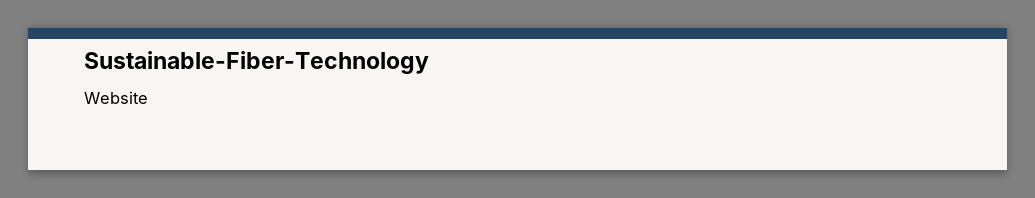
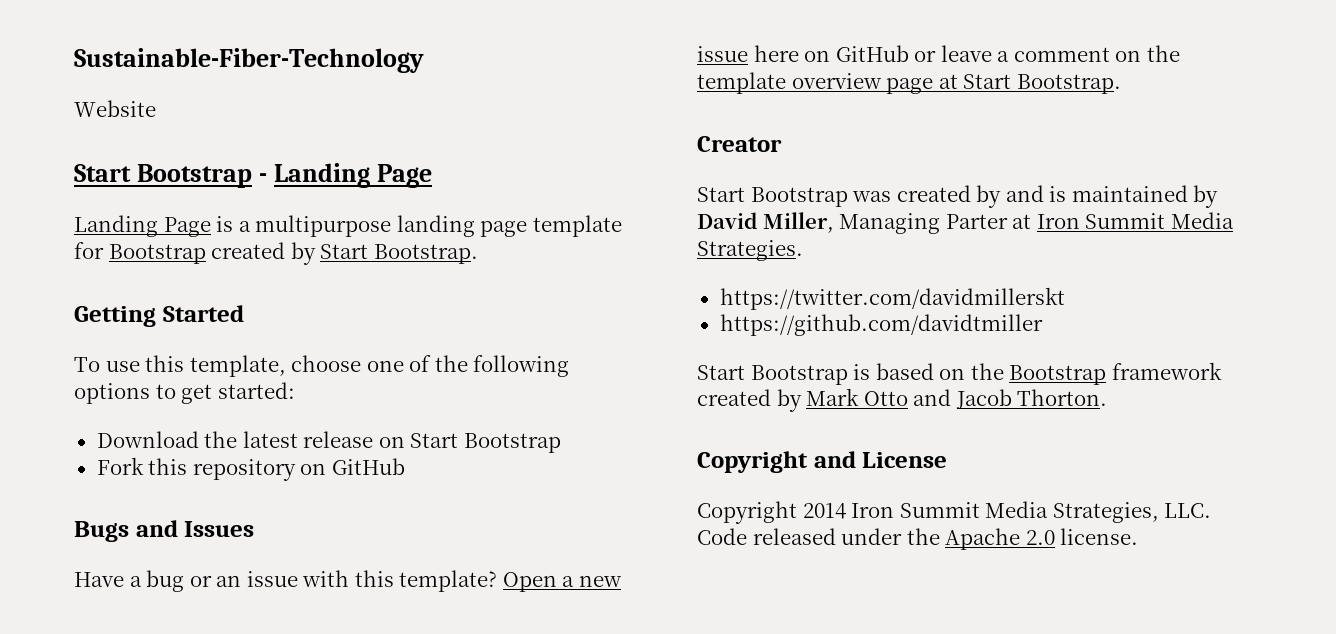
(148, 97) none -> [74,163,432,188] [74,215,622,237] [74,242,478,265] [74,305,244,327] [74,355,570,377] [74,382,295,404] [96,431,561,453] [96,457,405,481] [74,520,255,542] [74,570,622,592] [697,45,1180,62] [697,72,1121,94] [697,136,782,152] [697,185,1219,208] [697,212,1234,234] [697,240,803,261] [719,287,1065,310] [719,314,1043,336] [697,362,1222,385] [697,388,1108,412] [697,451,948,473] [697,501,1212,524] [697,528,1139,550] // Start Bootstrap - Landing Page // Landing Page is a multipurpose landing page template for Bootstrap created by Start Bootstrap. // Getting Started // To use this template, choose one of the following options to get started: // Download the latest release on Start Bootstrap // Fork this repository on GitHub // Bugs and Issues // Have a bug or an issue with this template? Open a new issue here on GitHub or leave a comment on the template overview page at Start Bootstrap. // Creator // Start Bootstrap was created by and is maintained by David Miller, Managing Parter at Iron Summit Media Strategies. // https://twitter.com/davidmillerskt // https://github.com/davidtmiller // Start Bootstrap is based on the Bootstrap framework created by Mark Otto and Jacob Thorton. // Copyright and License // Copyright 2014 Iron Summit Media Strategies, LLC. Code released under the Apache 2.0 license.

